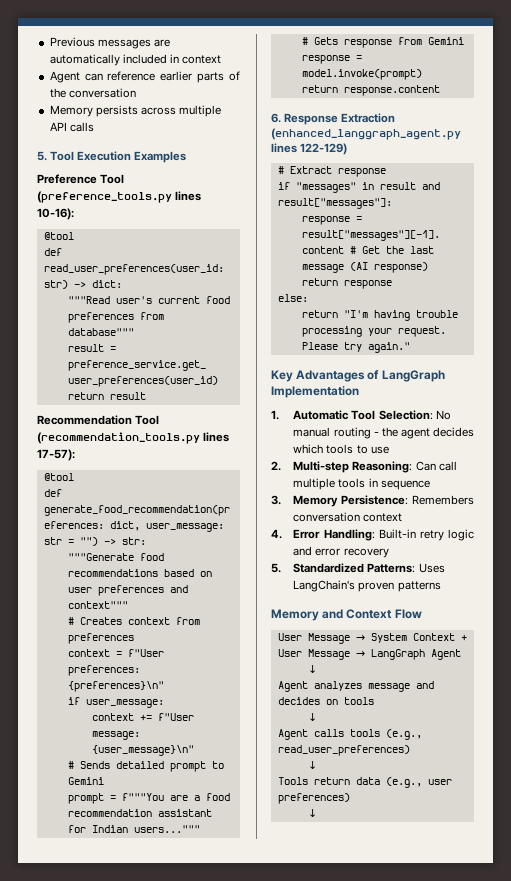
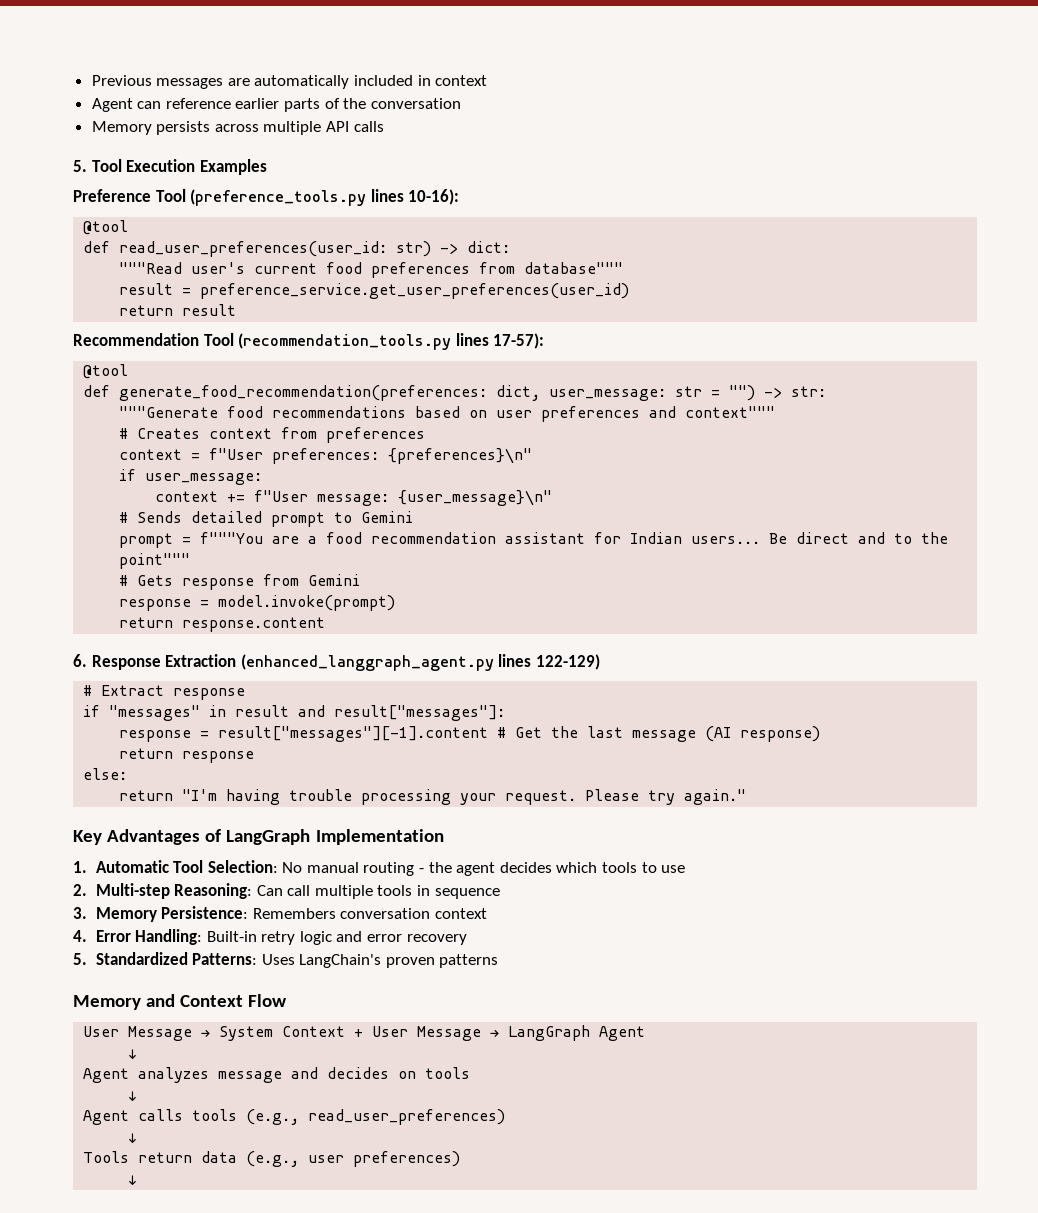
[133,825,200,833] users...""" -> [691,532,949,544] [119,553,191,569] users... Be direct and to the point"""

